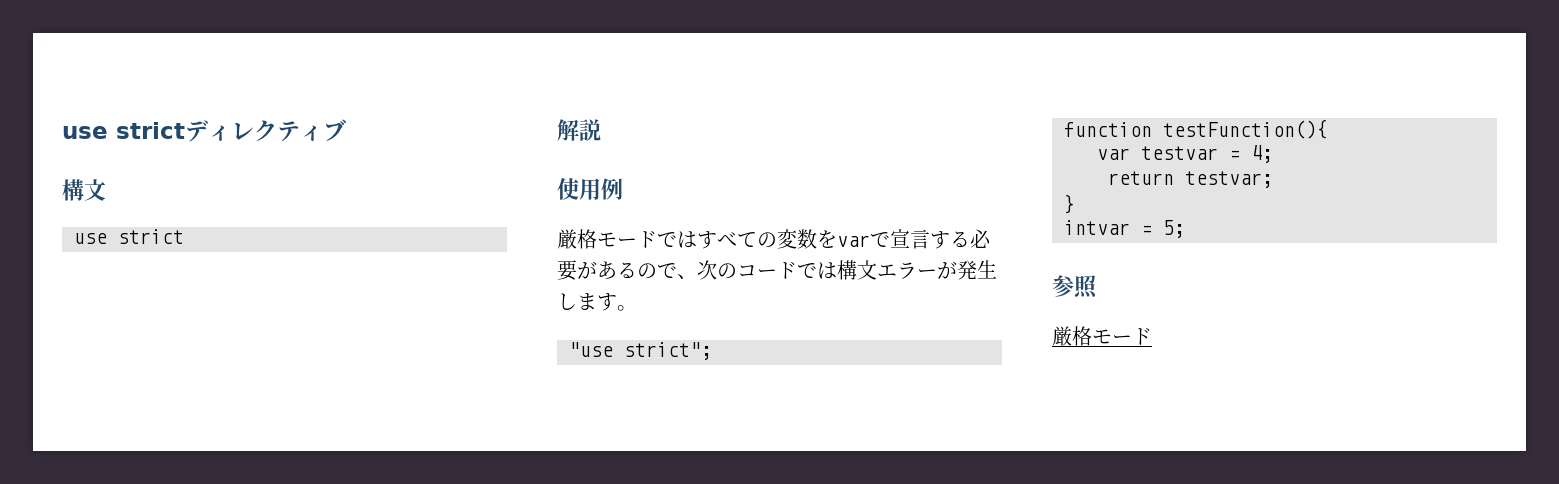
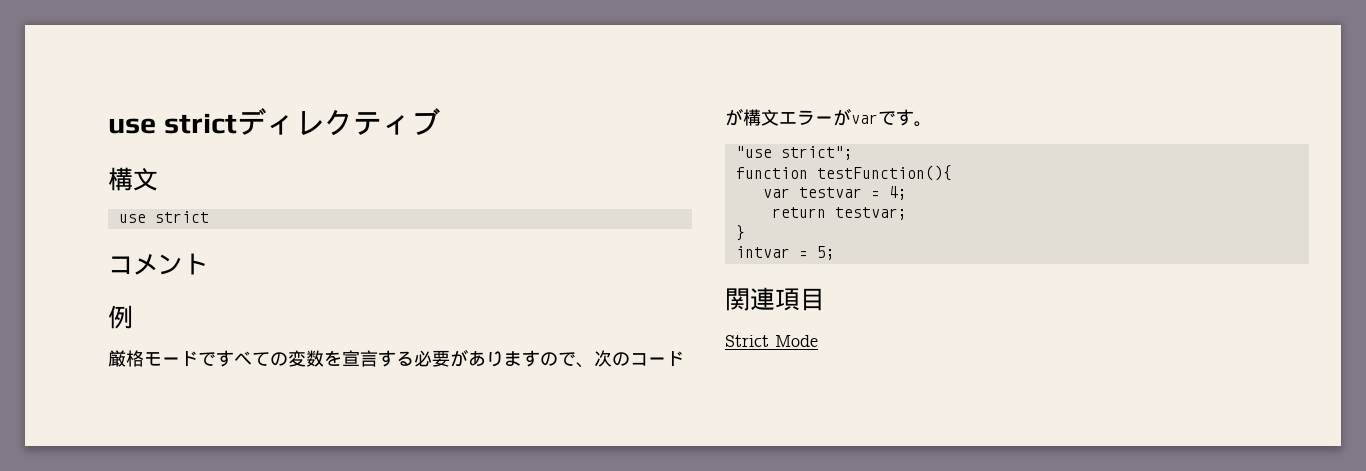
[557,119,601,141] [557,178,601,200] 解説 // 使用 -> [108,253,208,275] コメント //
[677,231,697,248] は -> (216, 359) none
[837,232,890,247] varで -> (342, 358) none
[617,262,637,279] る -> [486,350,540,367] ります
[797,262,837,279] では -> [725,108,743,126] が
[957,260,997,280] [557,293,597,310] 発生しま -> [851,111,896,125] varで
[1052,275,1098,299] [1052,326,1152,346] 参照 // 厳格モード -> [725,287,825,311] [725,335,818,347] 関連項目 // Strict Mode

